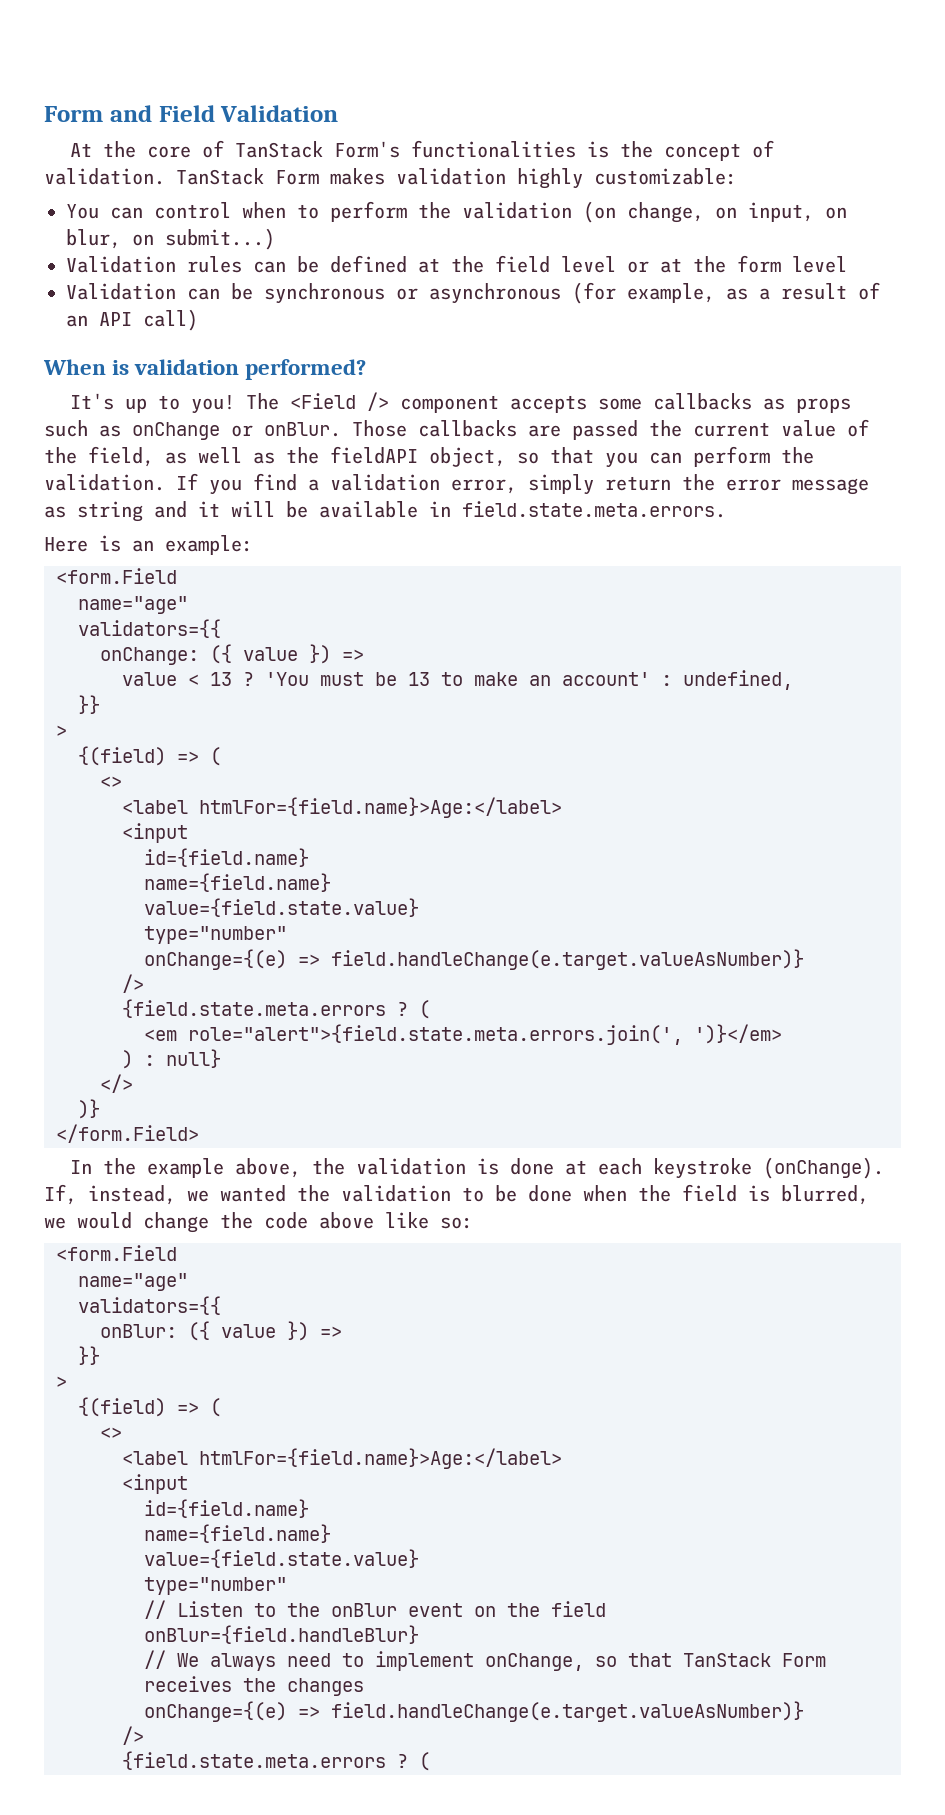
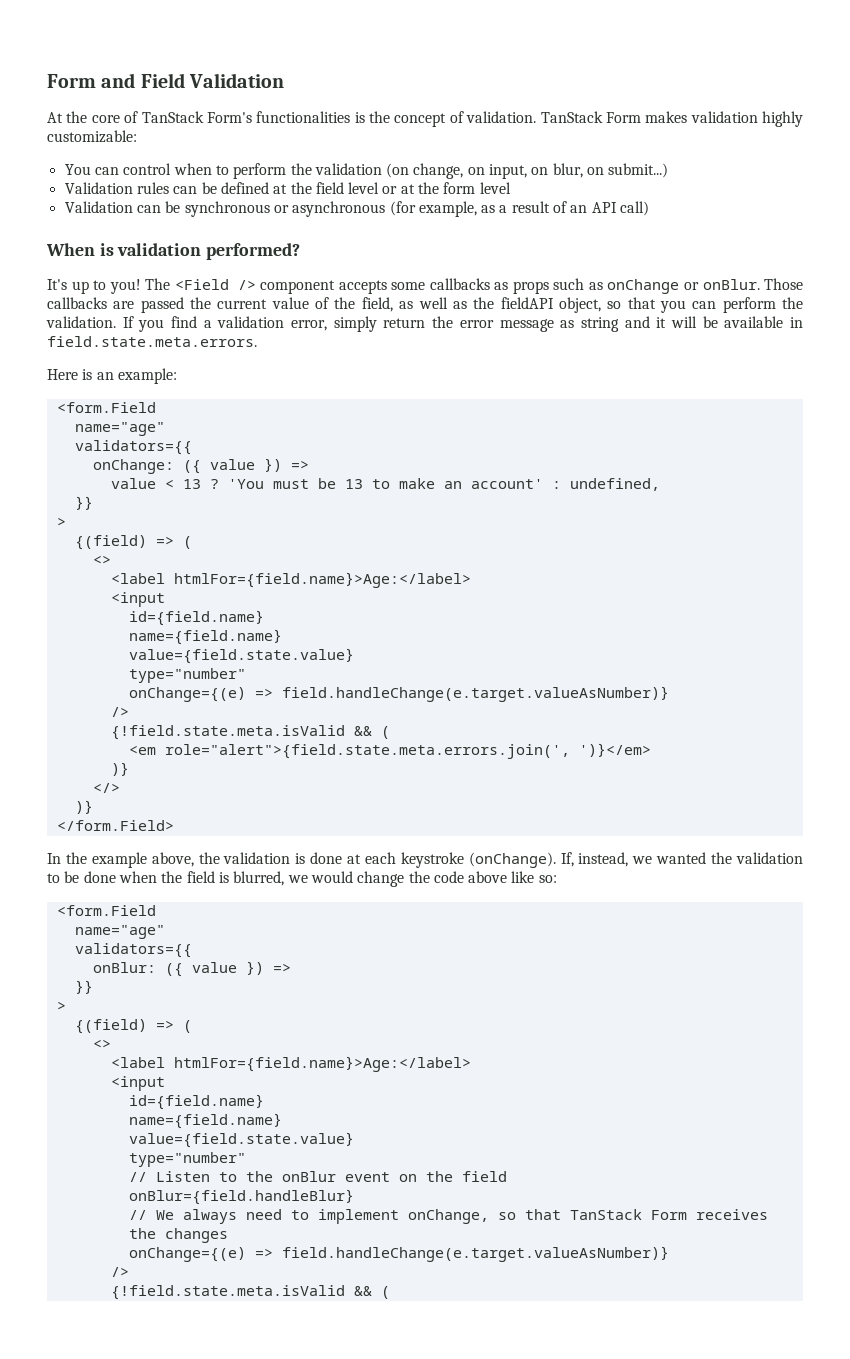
[122,999,408,1018] {field.state.meta.errors ? -> [110,725,372,740] {!field.state.meta.isValid &&
[122,1049,221,1069] ) : null} -> [110,762,129,776] )}
[122,1751,408,1770] {field.state.meta.errors ? -> [110,1285,372,1300] {!field.state.meta.isValid &&

